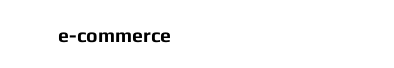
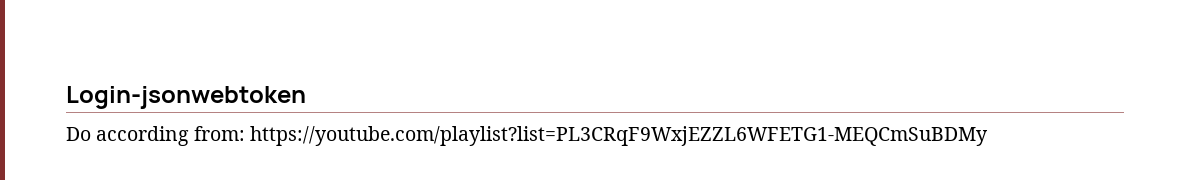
[58,32,171,43] e-commerce -> [66,86,306,109] [66,126,988,146] Login-jsonwebtoken // Do according from: https://youtube.com/playlist?list=PL3CRqF9WxjEZZL6WFETG1-MEQCmSuBDMy

